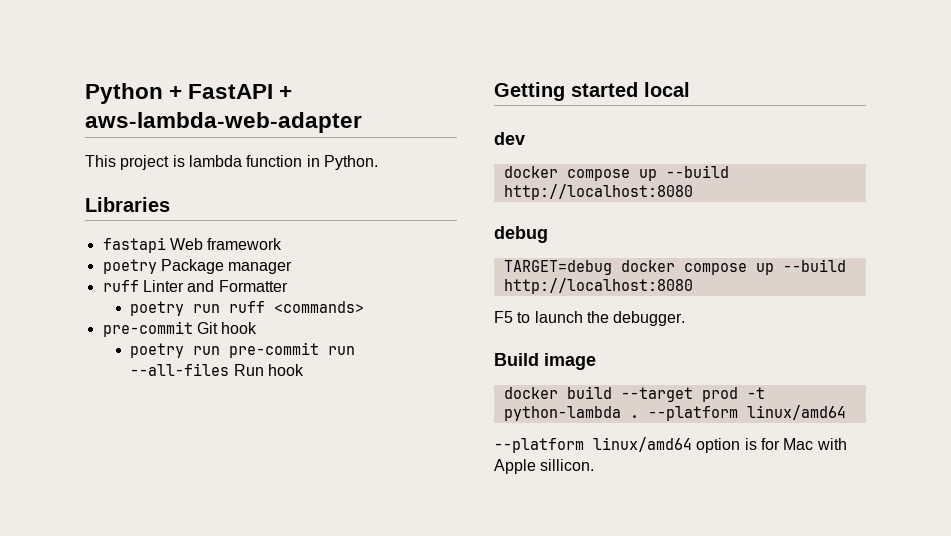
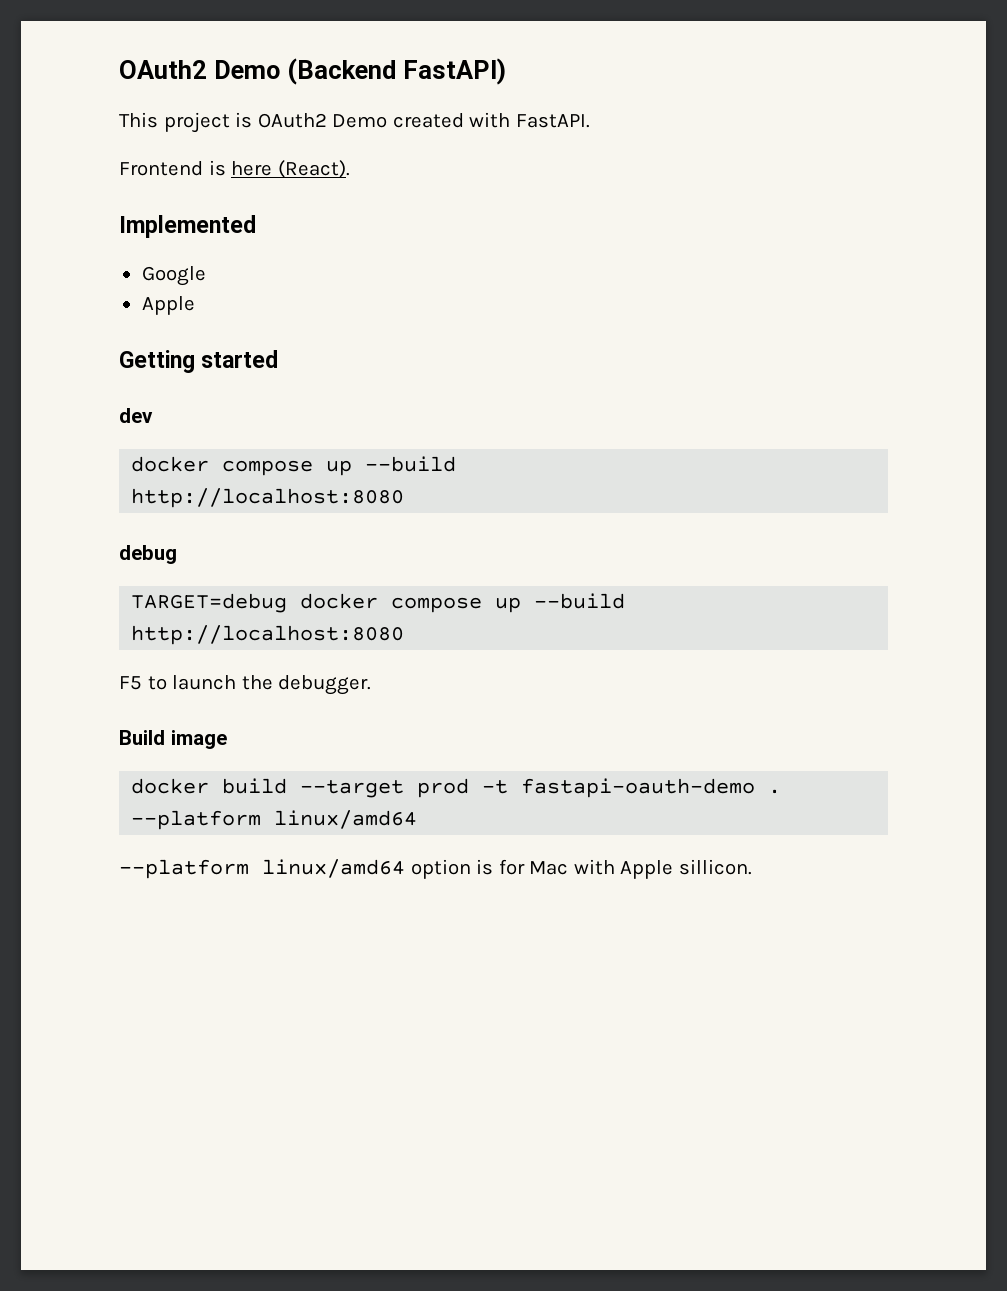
[85,83,293,104] [85,112,362,133] [85,155,378,170] [85,197,170,212] [102,237,283,253] [102,259,293,274] [102,280,288,292] [130,301,365,316] [102,321,258,337] [130,342,356,358] [130,363,305,376] Python + FastAPI + aws-lambda-web-adapter // This project is lambda function in Python. // Libraries // fastapi Web framework // poetry Package manager // ruff Linter and Formatter // poetry run ruff <commands> // pre-commit Git hook // poetry run pre-commit run --all-files Run hook -> [119,58,506,85] [119,112,590,133] [119,160,350,178] [119,215,256,238] [141,266,206,286] [141,296,195,315] OAuth2 Demo (Backend FastAPI) // This project is OAuth2 Demo created with FastAPI. // Frontend is here (React). // Implemented // Google // Apple
[644,82,690,97] local -> (279, 359) none
[503,406,621,421] python-lambda -> [521,778,756,798] fastapi-oauth-demo

